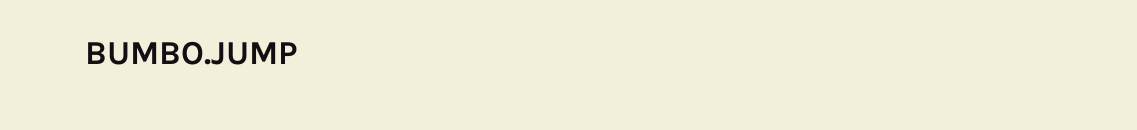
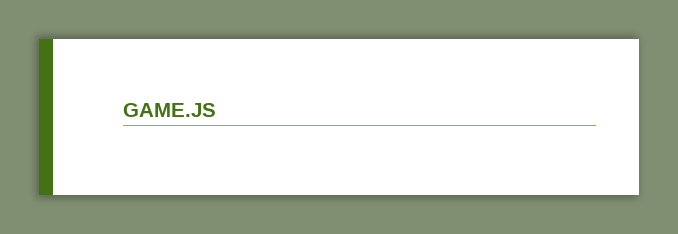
[85,41,297,65] BUMBO.JUMP -> [123,103,216,117] GAME.JS

